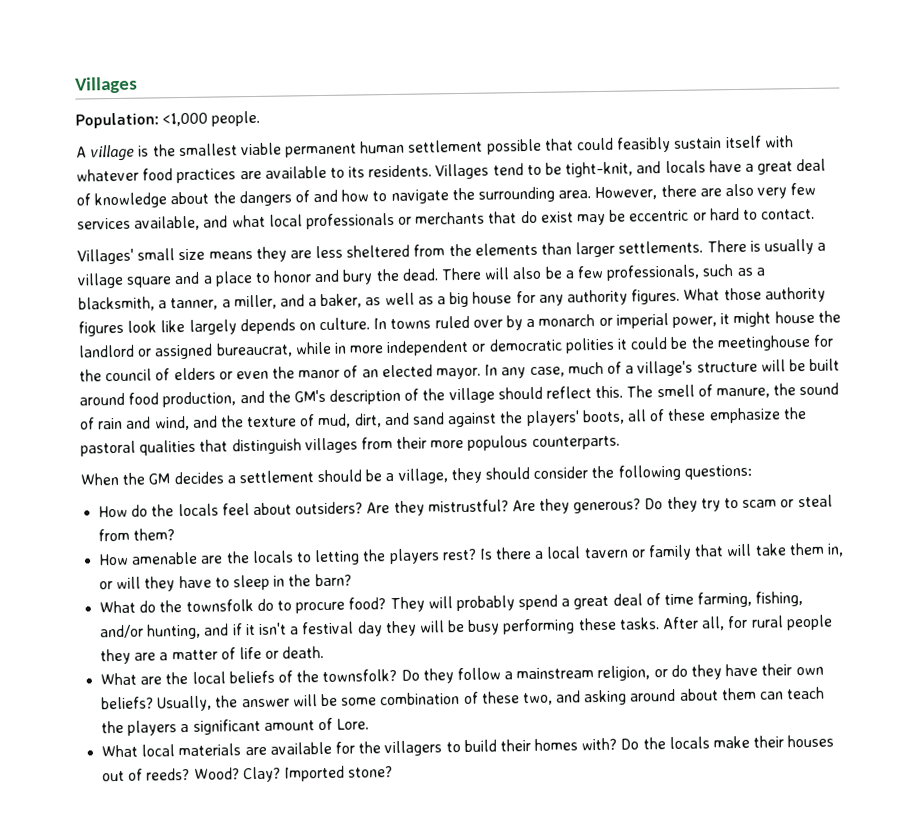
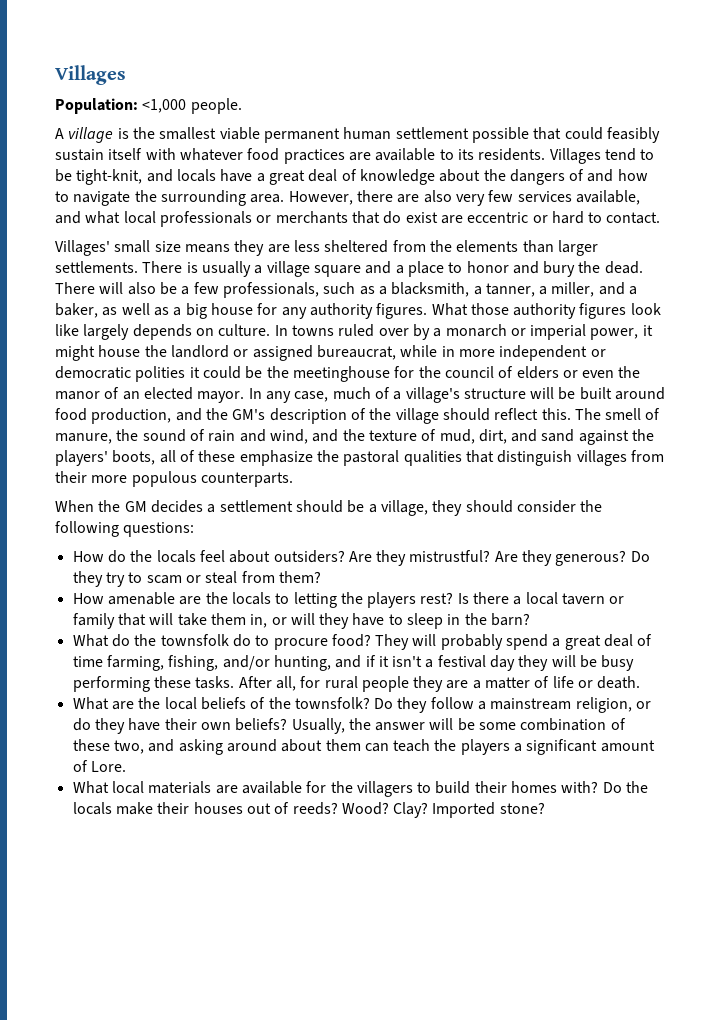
[577,209,627,226] may be -> [440,215,463,224] are

